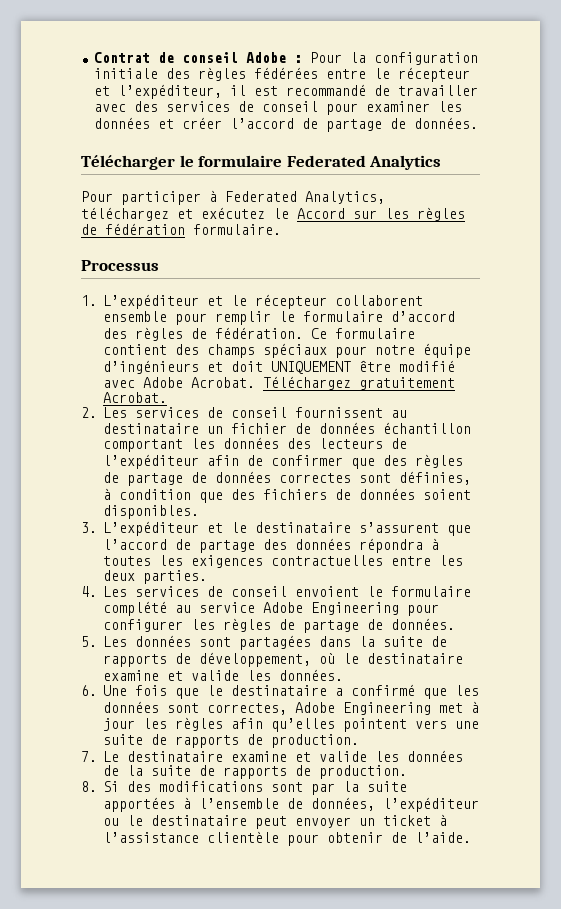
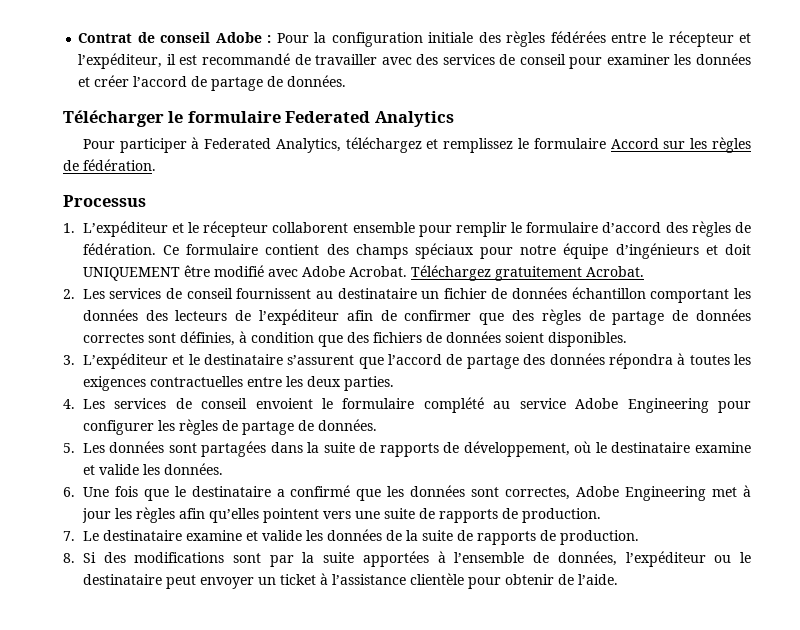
[201,207,289,219] exécutez le -> [443,138,606,153] remplissez le formulaire
[105,223,281,235] fédération formulaire. -> [83,159,156,171] fédération.

